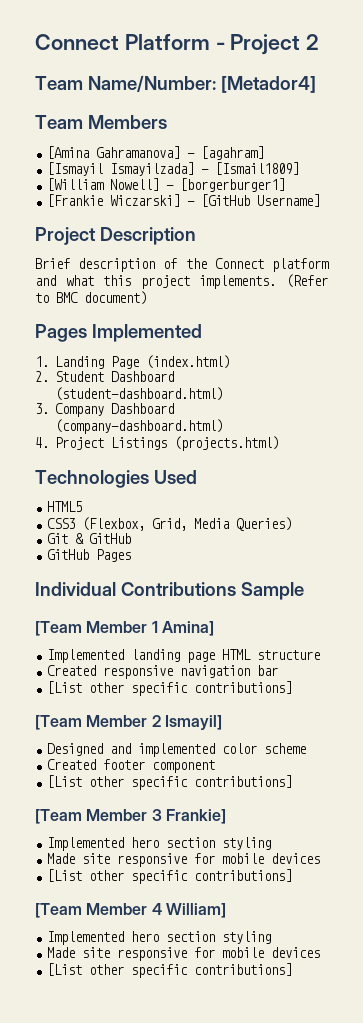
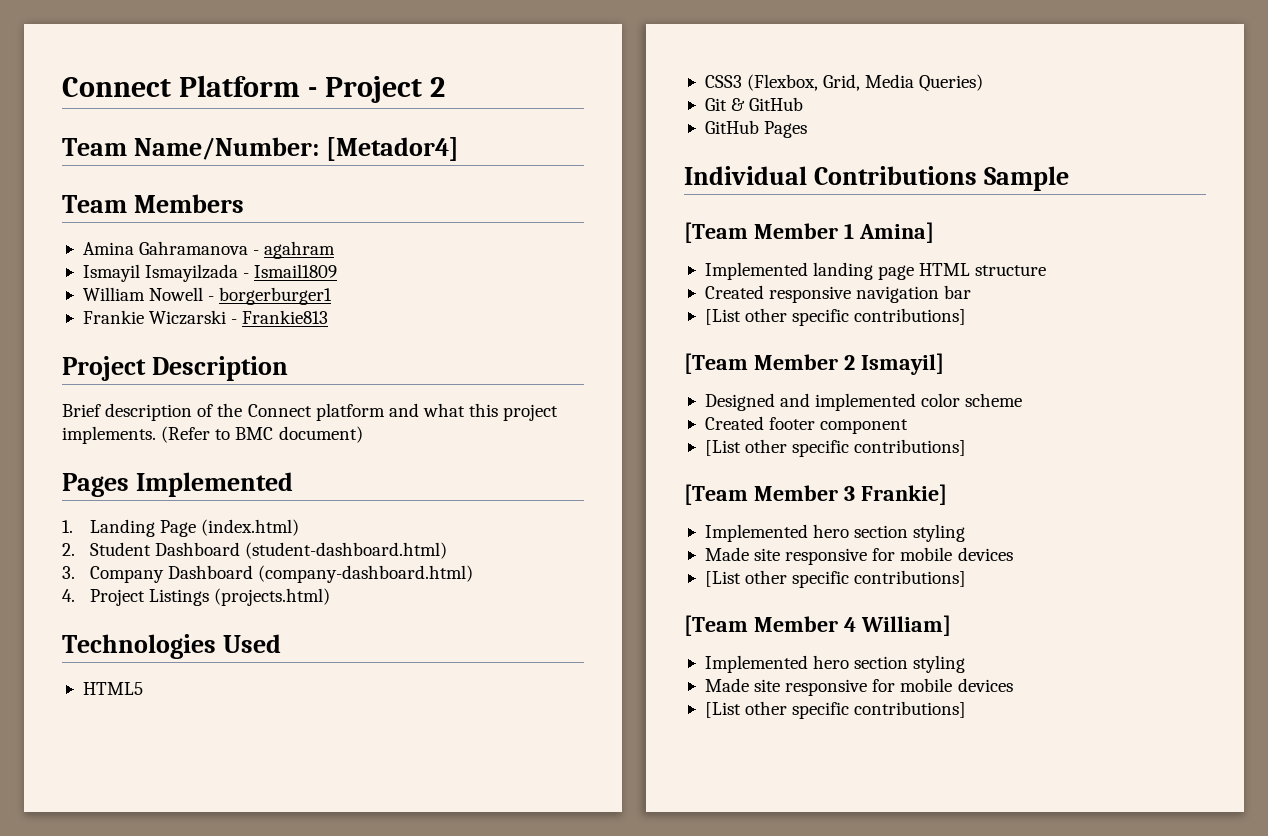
[47,146,265,160] [47,162,300,176] [47,178,286,192] [47,194,321,207] [Amina Gahramanova] - [agahram] // [Ismayil Ismayilzada] - [Ismail1809] // [William Nowell] - [borgerburger1] // [Frankie Wiczarski] - [GitHub Username] -> [82,241,336,259] [82,264,338,282] [82,287,333,305] [82,310,329,325] Amina Gahramanova - agahram // Ismayil Ismayilzada - Ismail1809 // William Nowell - borgerburger1 // Frankie Wiczarski - Frankie813

